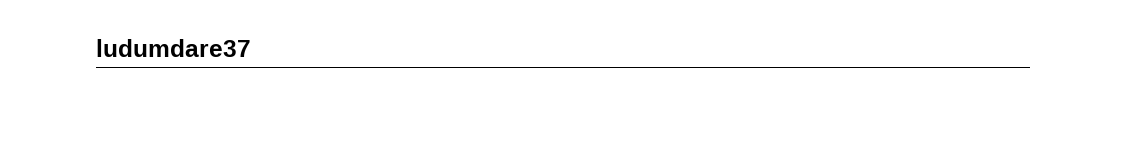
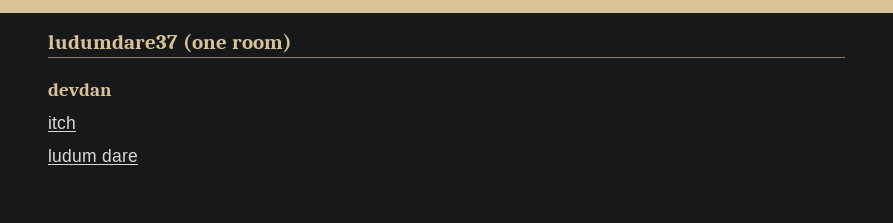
(251, 48) none -> [182,33,293,53] [48,83,112,96] [48,116,76,129] [48,149,138,162] (one room) // devdan // itch // ludum dare

